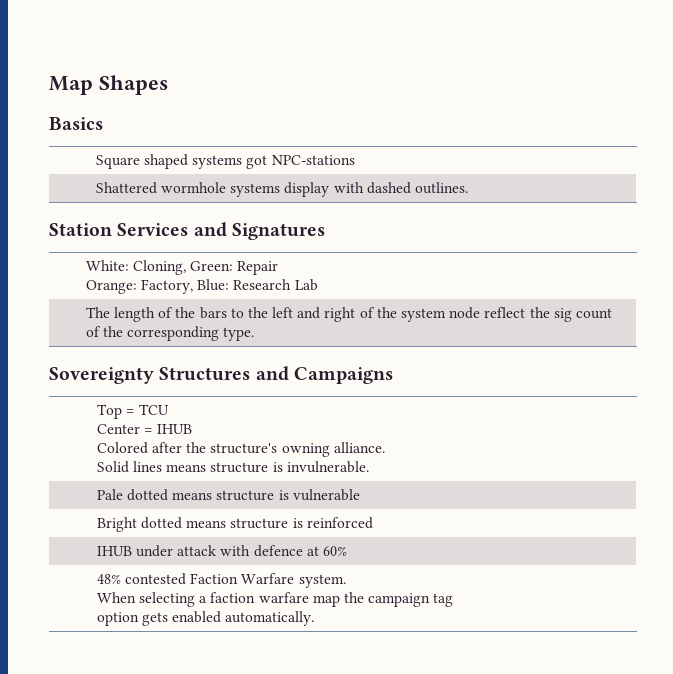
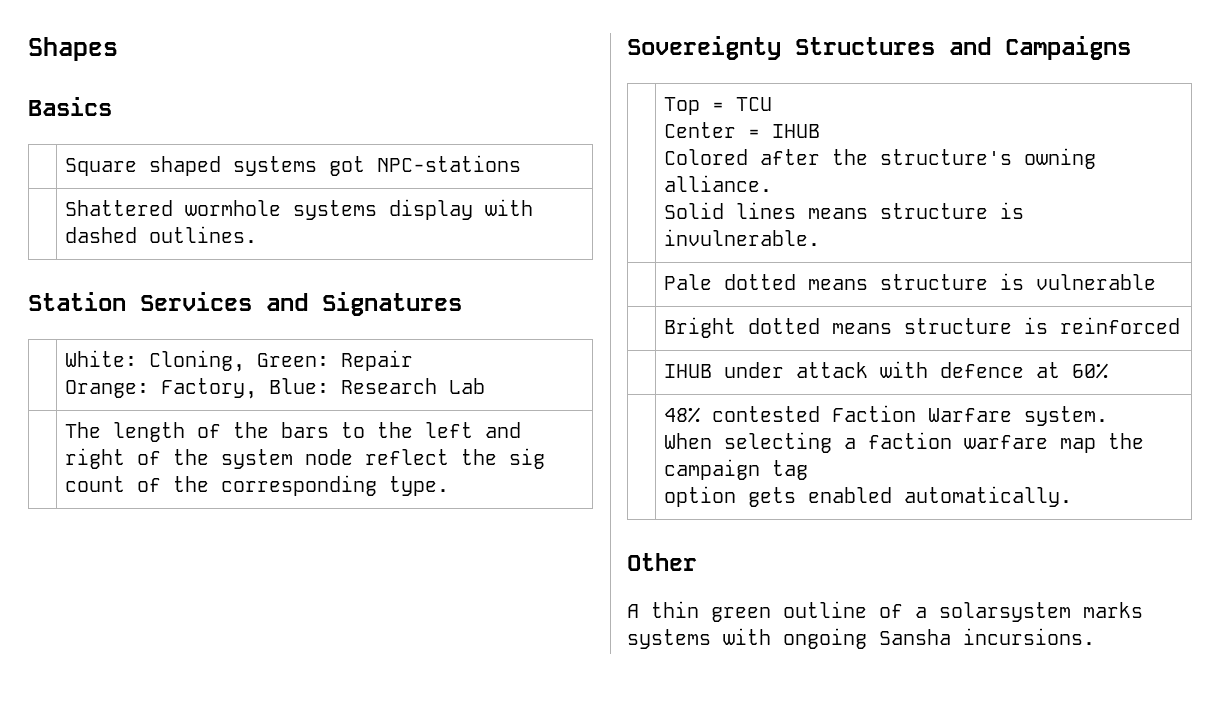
[49,76,93,95] Map -> (28, 49) none
(315, 618) none -> [627,553,697,571] [627,601,1143,622] [627,628,1095,649] // Other // A thin green outline of a solarsystem marks systems with ongoing Sansha incursions.

